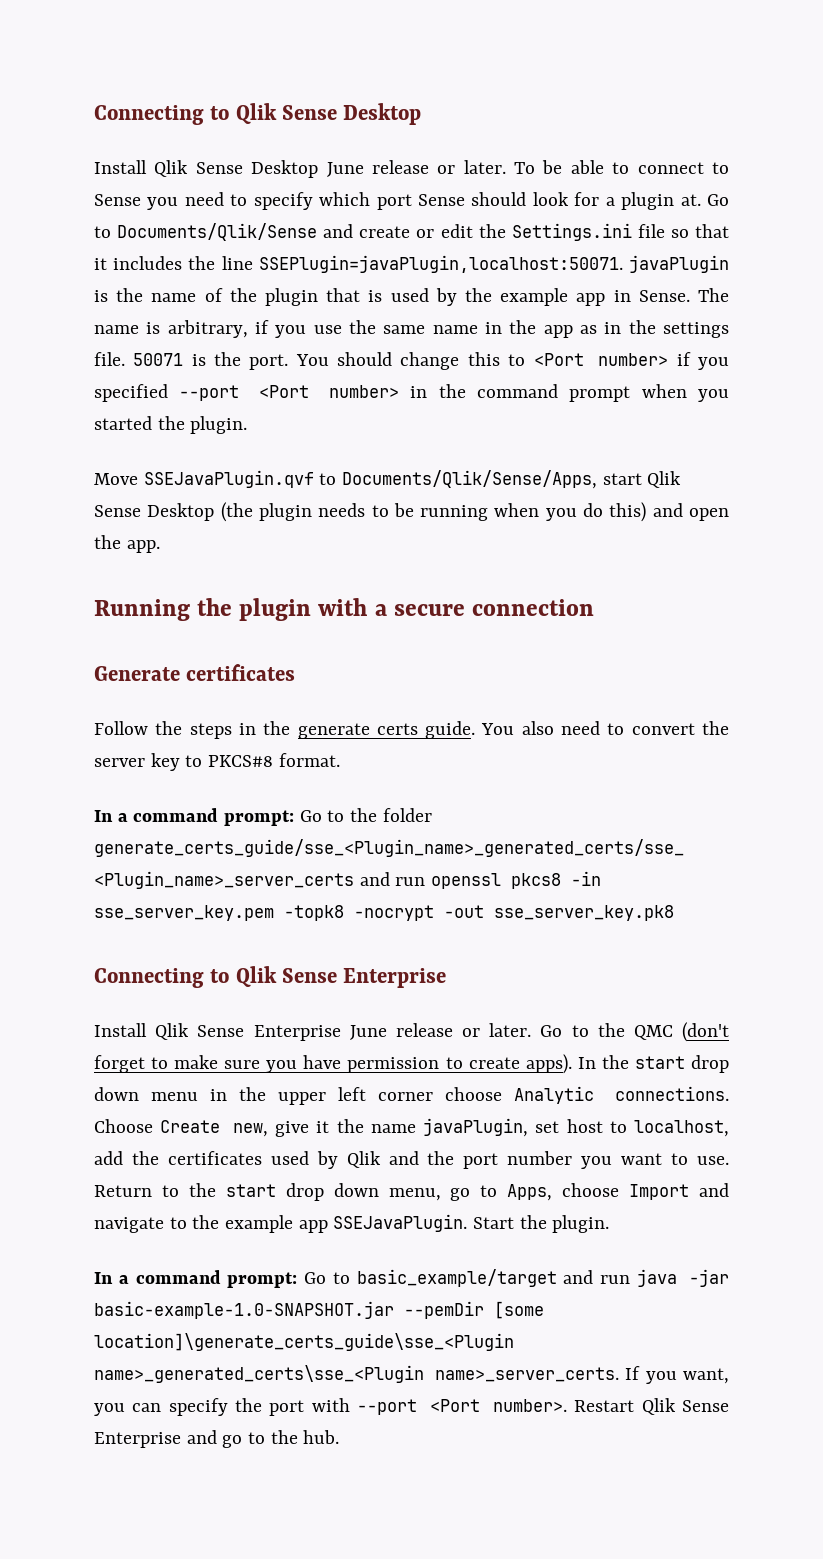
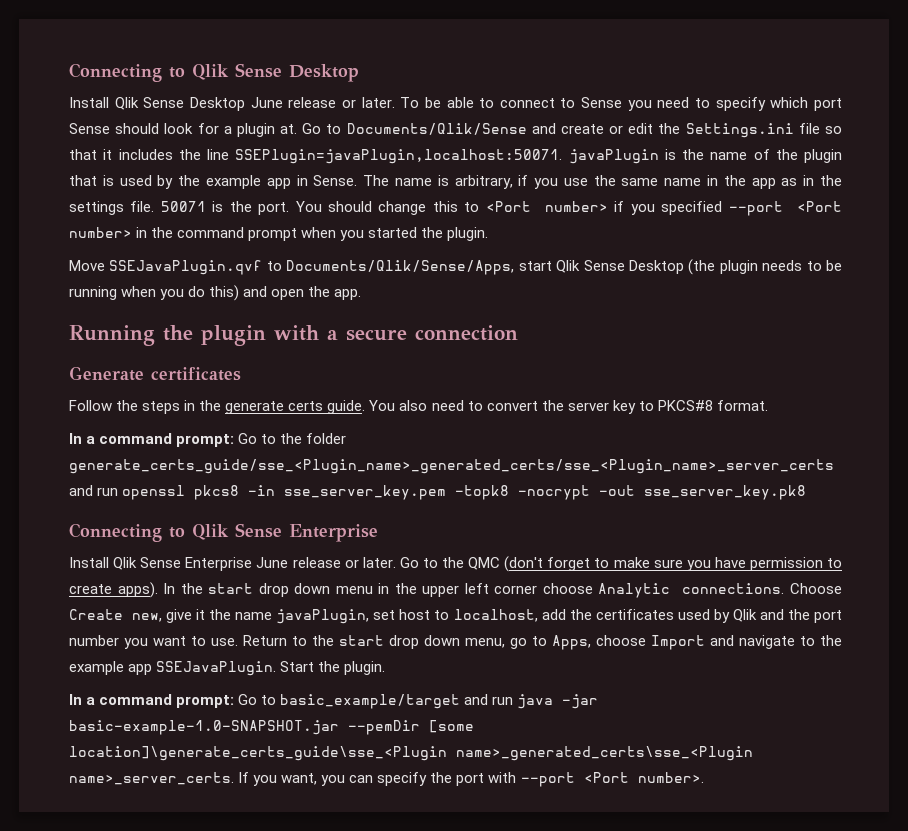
[574,1398,729,1415] [94,1430,340,1448] Restart Qlik Sense Enterprise and go to the hub. -> (704, 777) none

